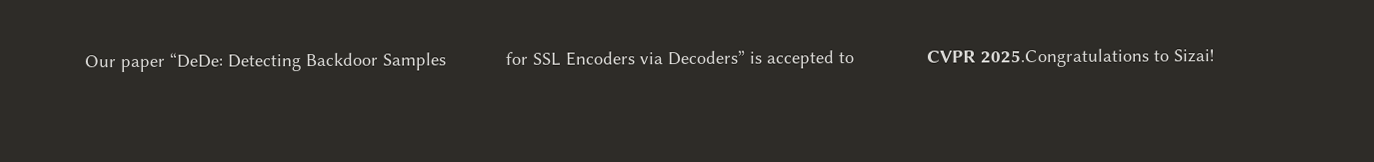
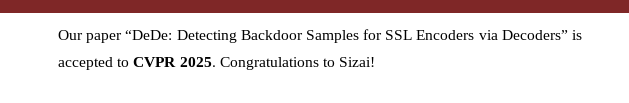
[980,48,1149,68] 2025.Congratulations -> [179,57,319,70] 2025. Congratulations

